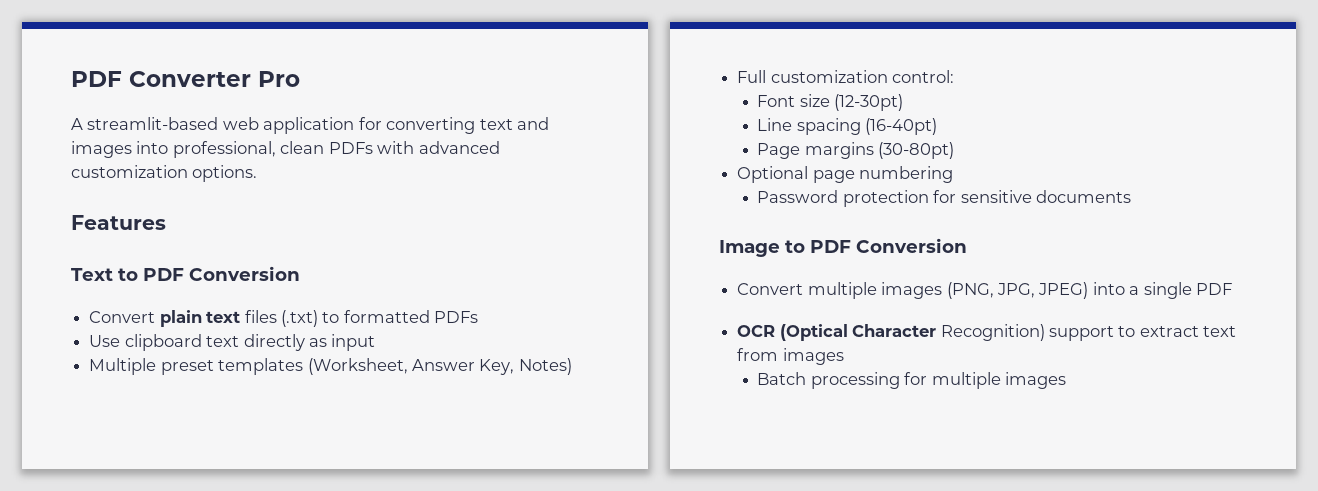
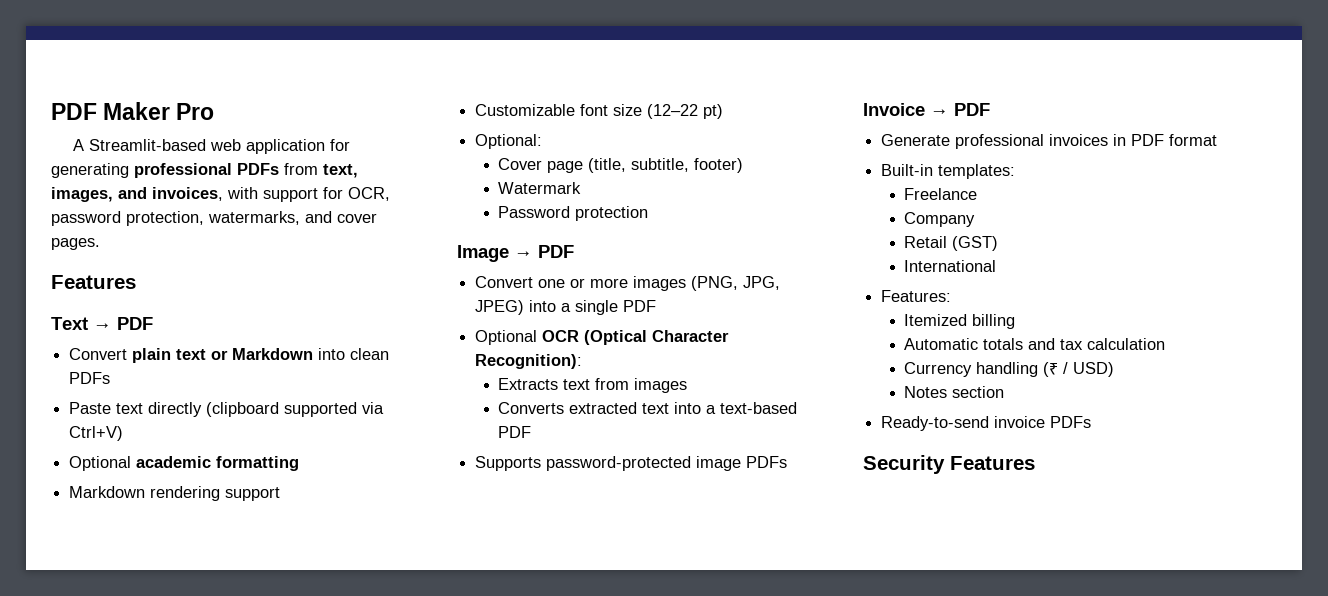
[71,71,251,87] PDF Converter -> [51,102,171,120] PDF Maker
[87,117,219,130] streamlit-based -> [88,139,206,151] Streamlit-based
[386,117,550,134] [71,141,500,158] [71,165,258,182] converting text and images into professional, clean PDFs with advanced customization options. -> [51,163,358,178] [51,187,390,202] [51,211,377,226] [51,238,100,250] generating professional PDFs from text, images, and invoices, with support for OCR, password protection, watermarks, and cover pages.
[118,266,300,281] to PDF Conversion -> [93,317,153,330] → PDF
[244,310,479,327] [89,334,376,351] [89,358,572,375] [737,70,955,83] [757,94,904,111] [757,118,938,135] [757,142,955,159] [737,166,954,183] files (.txt) to formatted PDFs // Use clipboard text directly as input // Multiple preset templates (Worksheet, Answer Key, Notes) // Full customization control: // Font size (12-30pt) // Line spacing (16-40pt) // Page margins (30-80pt) // Optional page numbering -> [211,348,390,360] [69,372,111,384] [69,402,385,417] [69,426,124,441] [69,456,300,471] [69,486,281,501] [475,104,724,119] [475,134,543,149] [498,158,744,173] [498,182,582,194] or Markdown into clean PDFs // Paste text directly (clipboard supported via Ctrl+V) // Optional academic formatting // Markdown rendering support // Customizable font size (12–22 pt) // Optional: // Cover page (title, subtitle, footer) // Watermark
[933,190,1132,203] for sensitive documents -> (649, 213) none
[785,238,967,253] [737,282,877,299] to PDF Conversion // Convert multiple -> [514,245,574,258] [475,276,629,288] → PDF // Convert one or more
(1233, 289) none -> [475,330,538,345] Optional
[940,324,1199,341] Recognition) support to extract -> [475,354,583,369] [498,378,559,390] Recognition): // Extracts
[757,372,1067,389] Batch processing for multiple images -> [498,402,798,414] [498,426,532,438] [475,456,788,471] [863,103,990,116] [881,134,1218,149] [881,164,1016,179] [904,188,978,200] [904,212,976,227] [904,236,999,251] [904,260,997,272] [881,290,952,302] [904,314,1016,329] [904,338,1166,350] [904,362,1115,377] [904,386,1005,398] [881,416,1092,431] [863,455,1035,474] Converts extracted text into a text-based PDF // Supports password-protected image PDFs // Invoice → PDF // Generate professional invoices in PDF format // Built-in templates: // Freelance // Company // Retail (GST) // International // Features: // Itemized billing // Automatic totals and tax calculation // Currency handling (₹ / USD) // Notes section // Ready-to-send invoice PDFs // Security Features

